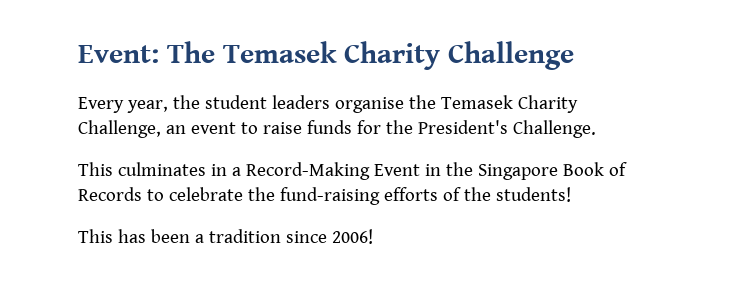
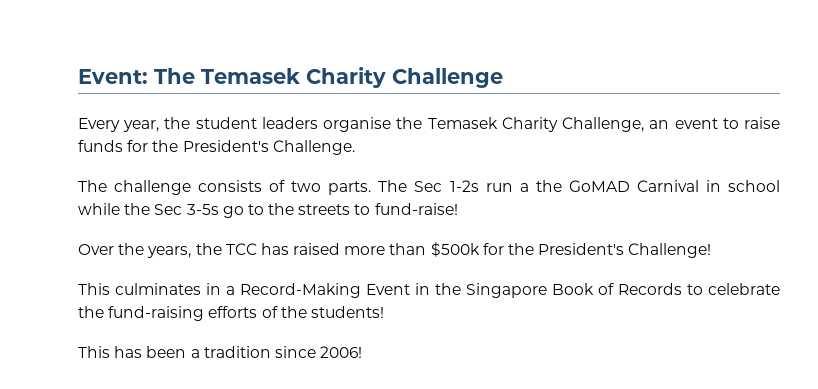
(596, 129) none -> [78,180,781,195] [78,203,458,218] [78,242,712,258] // The challenge consists of two parts. The Sec 1-2s run a the GoMAD Carnival in school while the Sec 3-5s go to the streets to fund-raise! // Over the years, the TCC has raised more than $500k for the President's Challenge!

